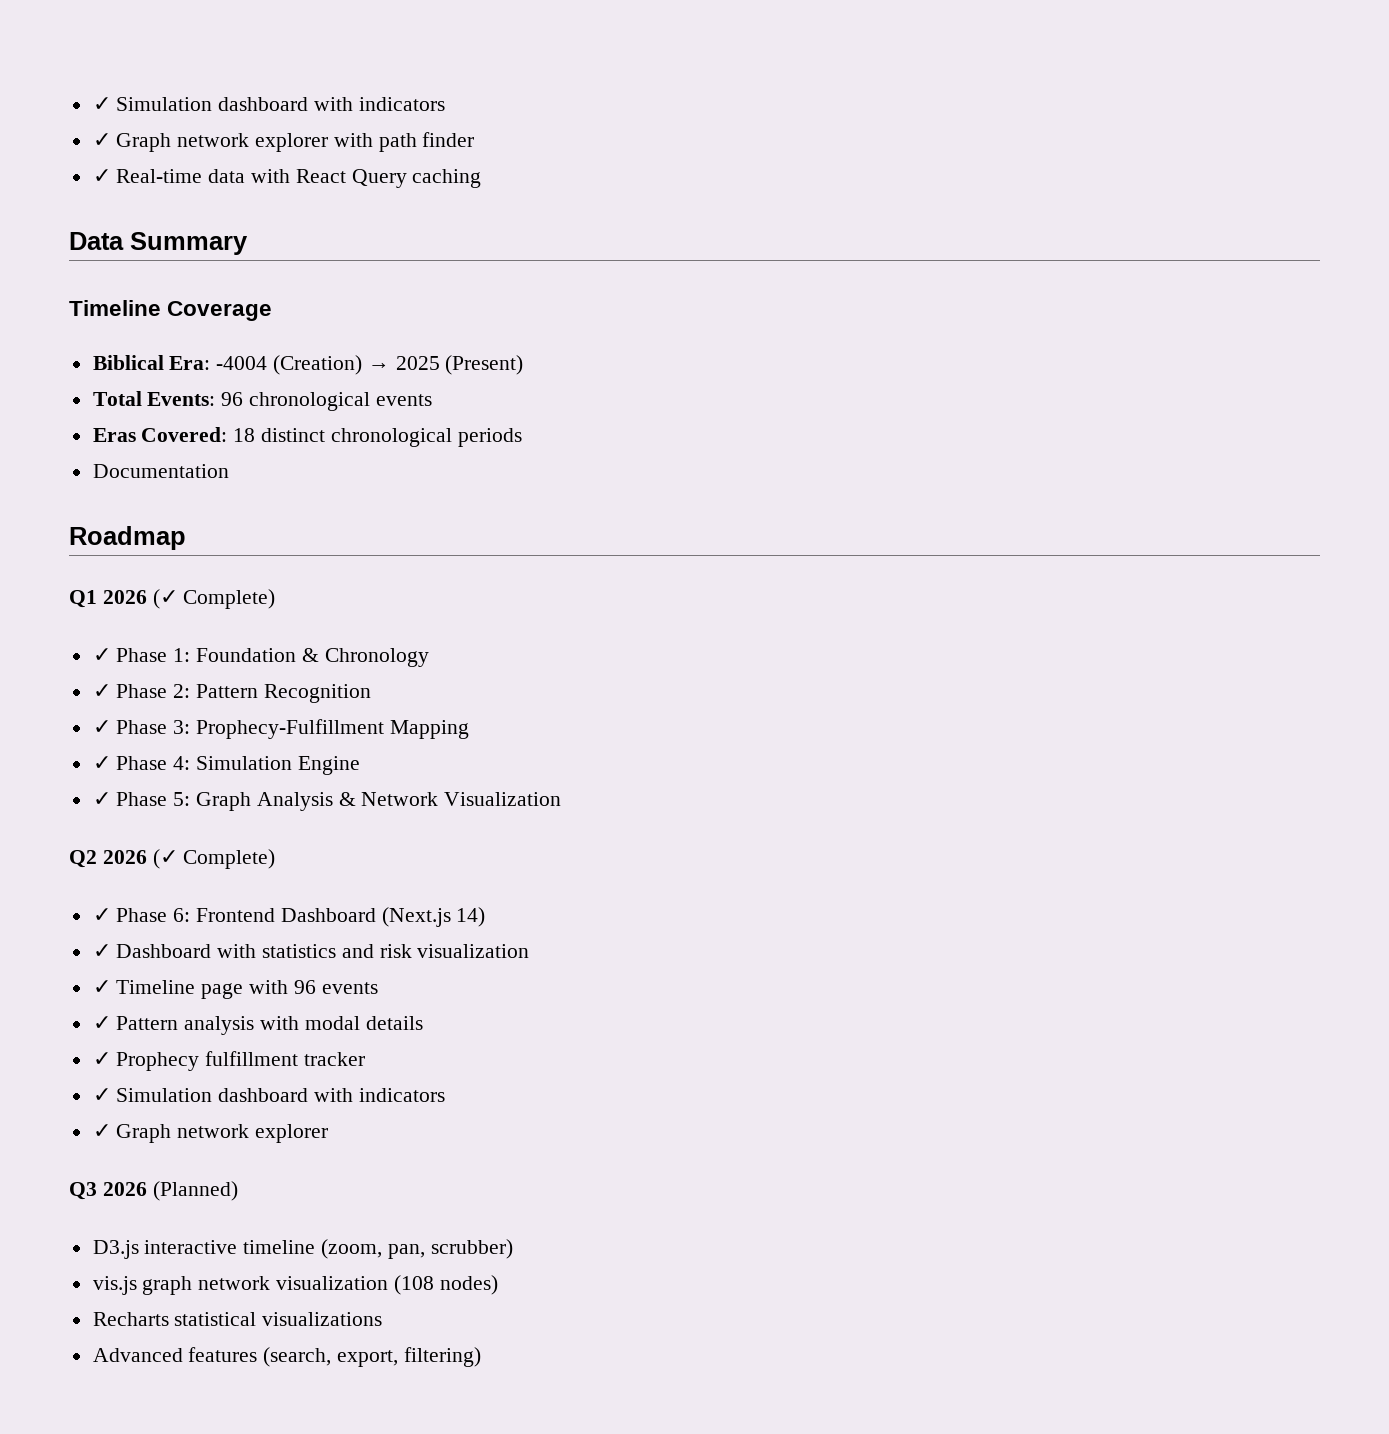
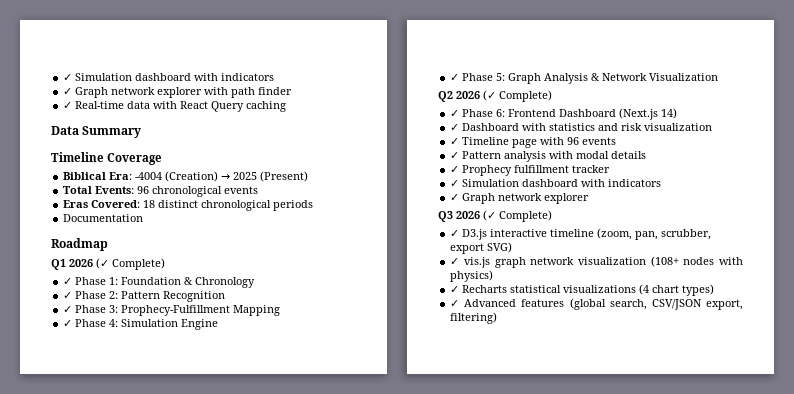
[152,1181,238,1201] (Planned) // -> [483,210,552,222] [450,230,460,237] (✓ Complete) // ✓
[430,1239,513,1259] [92,1275,498,1295] [92,1312,383,1326] [92,1347,332,1367] scrubber) // vis.js graph network visualization (108 nodes) // Recharts statistical visualizations // Advanced features (search, -> [661,229,712,240] [450,242,513,254] [450,256,743,268] [450,270,494,282] [450,284,715,296] [450,298,702,310] scrubber, export SVG) // ✓ vis.js graph network visualization (108+ nodes with physics) // ✓ Recharts statistical visualizations (4 chart types) // ✓ Advanced features (global search, CSV/JSON

